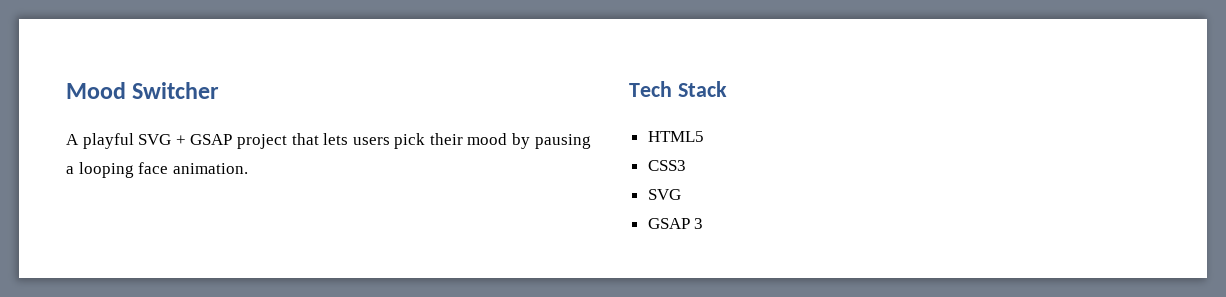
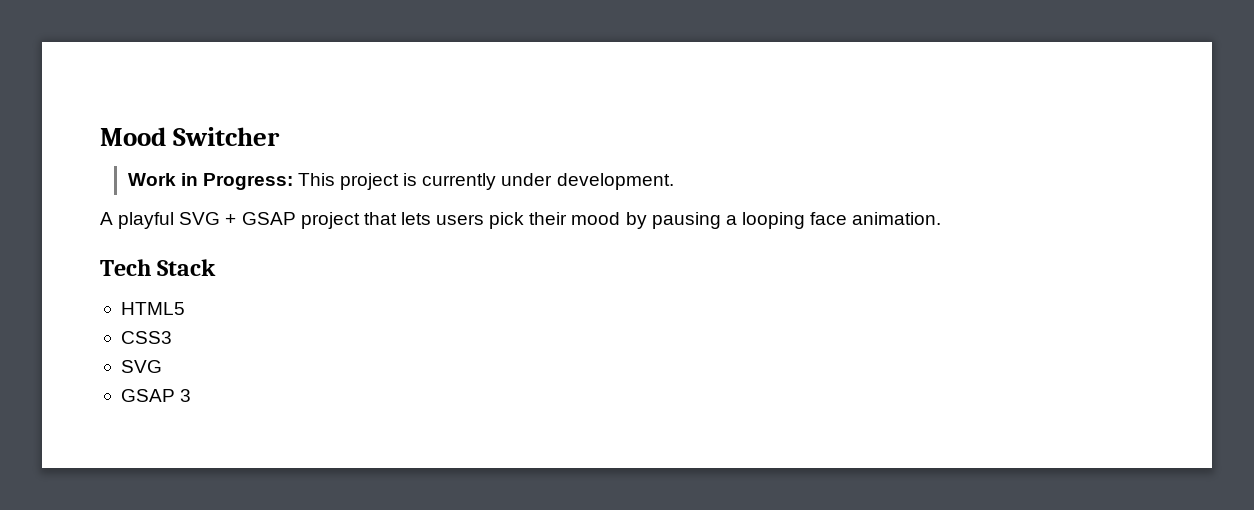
(220, 90) none -> [127,173,674,190] // Work in Progress: This project is currently under development.

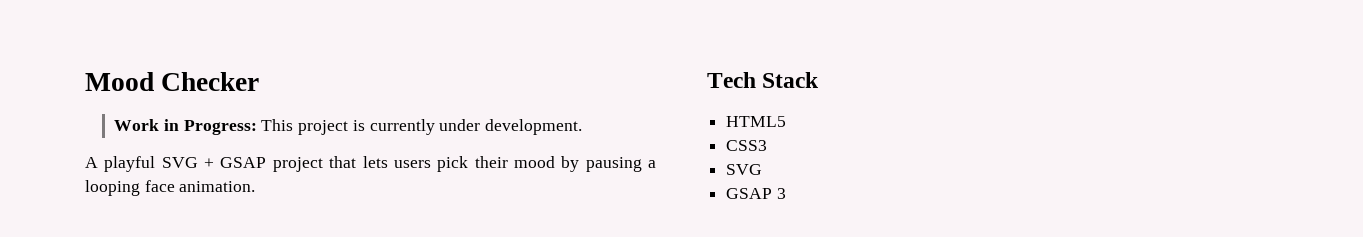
[173,127,281,146] Switcher -> [161,72,260,91] Checker

